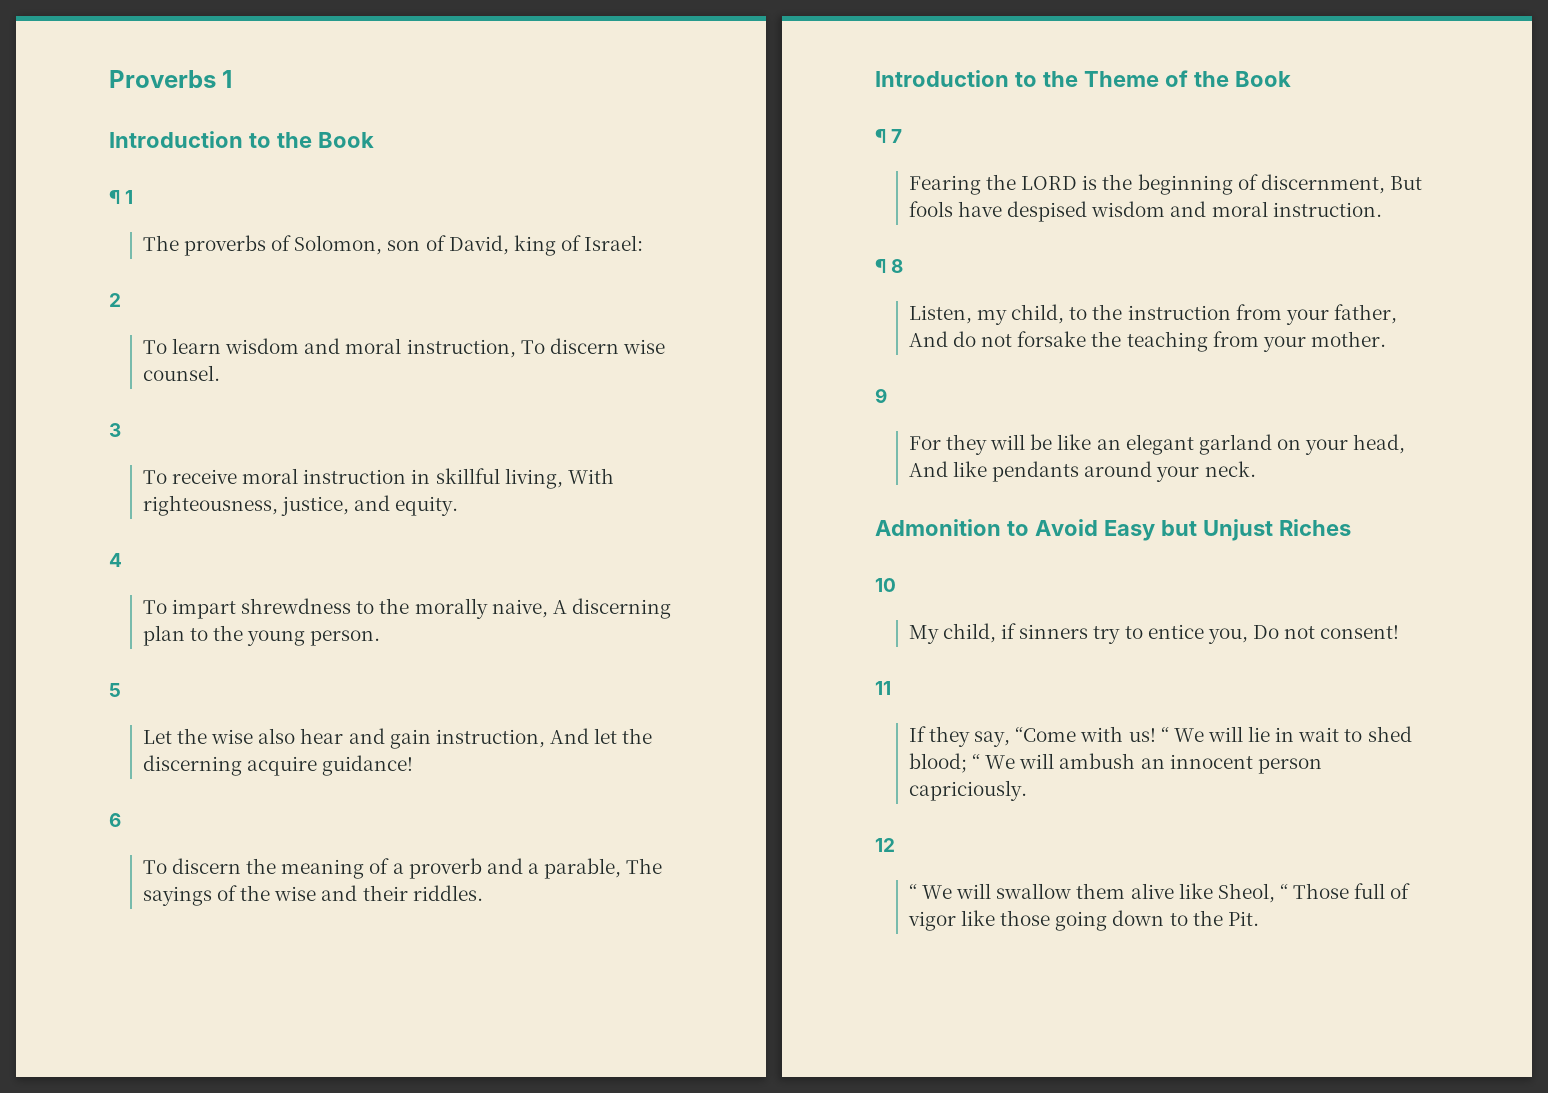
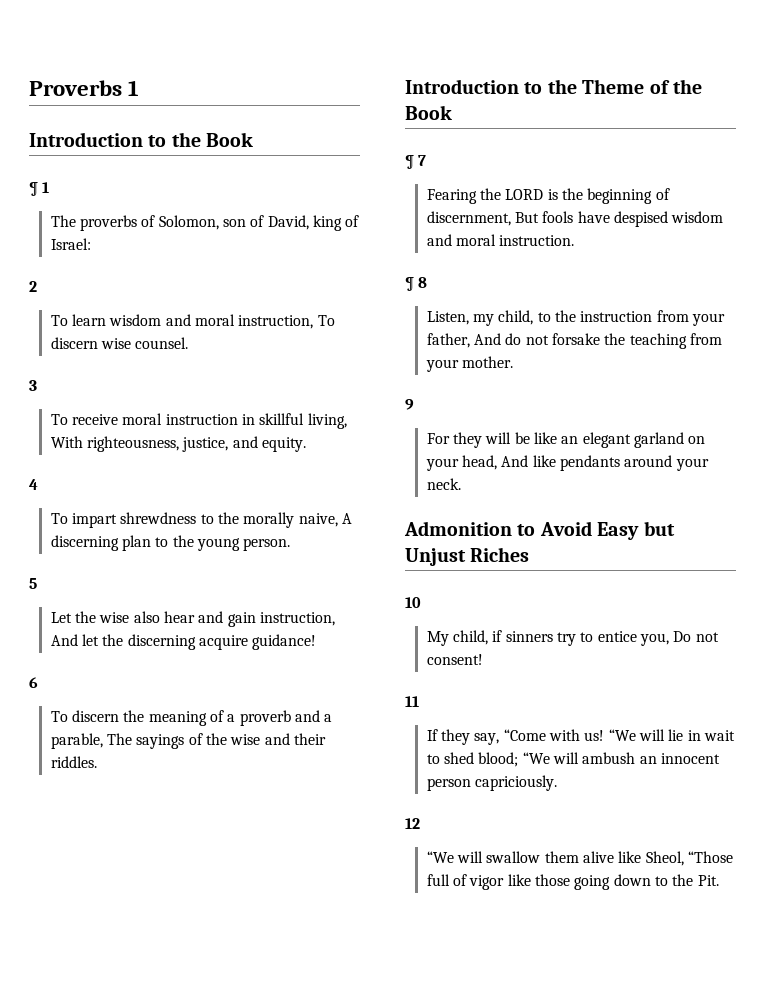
[1160,727,1204,742] “ We -> [608,729,636,741] “We
[972,754,1016,769] “ We -> [522,752,550,764] “We
[908,884,953,899] “ We -> [426,851,454,863] “We
[1279,883,1350,899] “ Those -> [687,851,733,863] “Those

